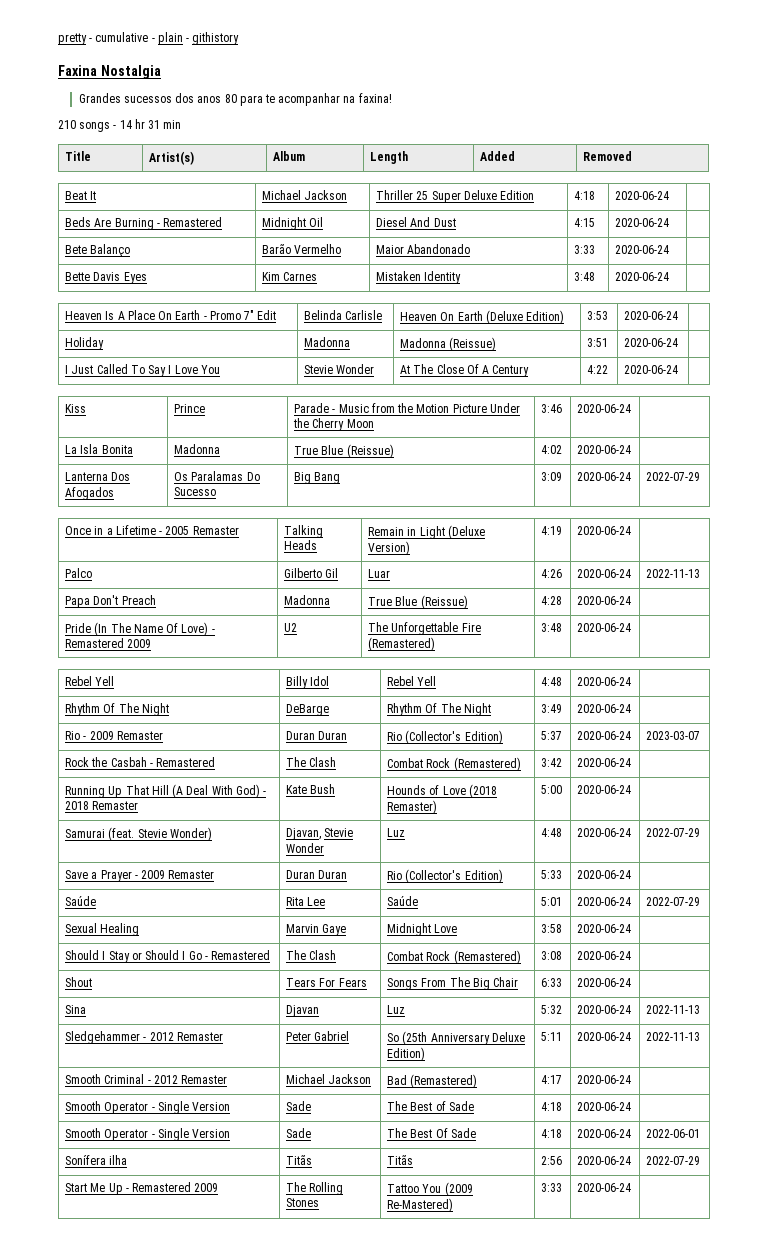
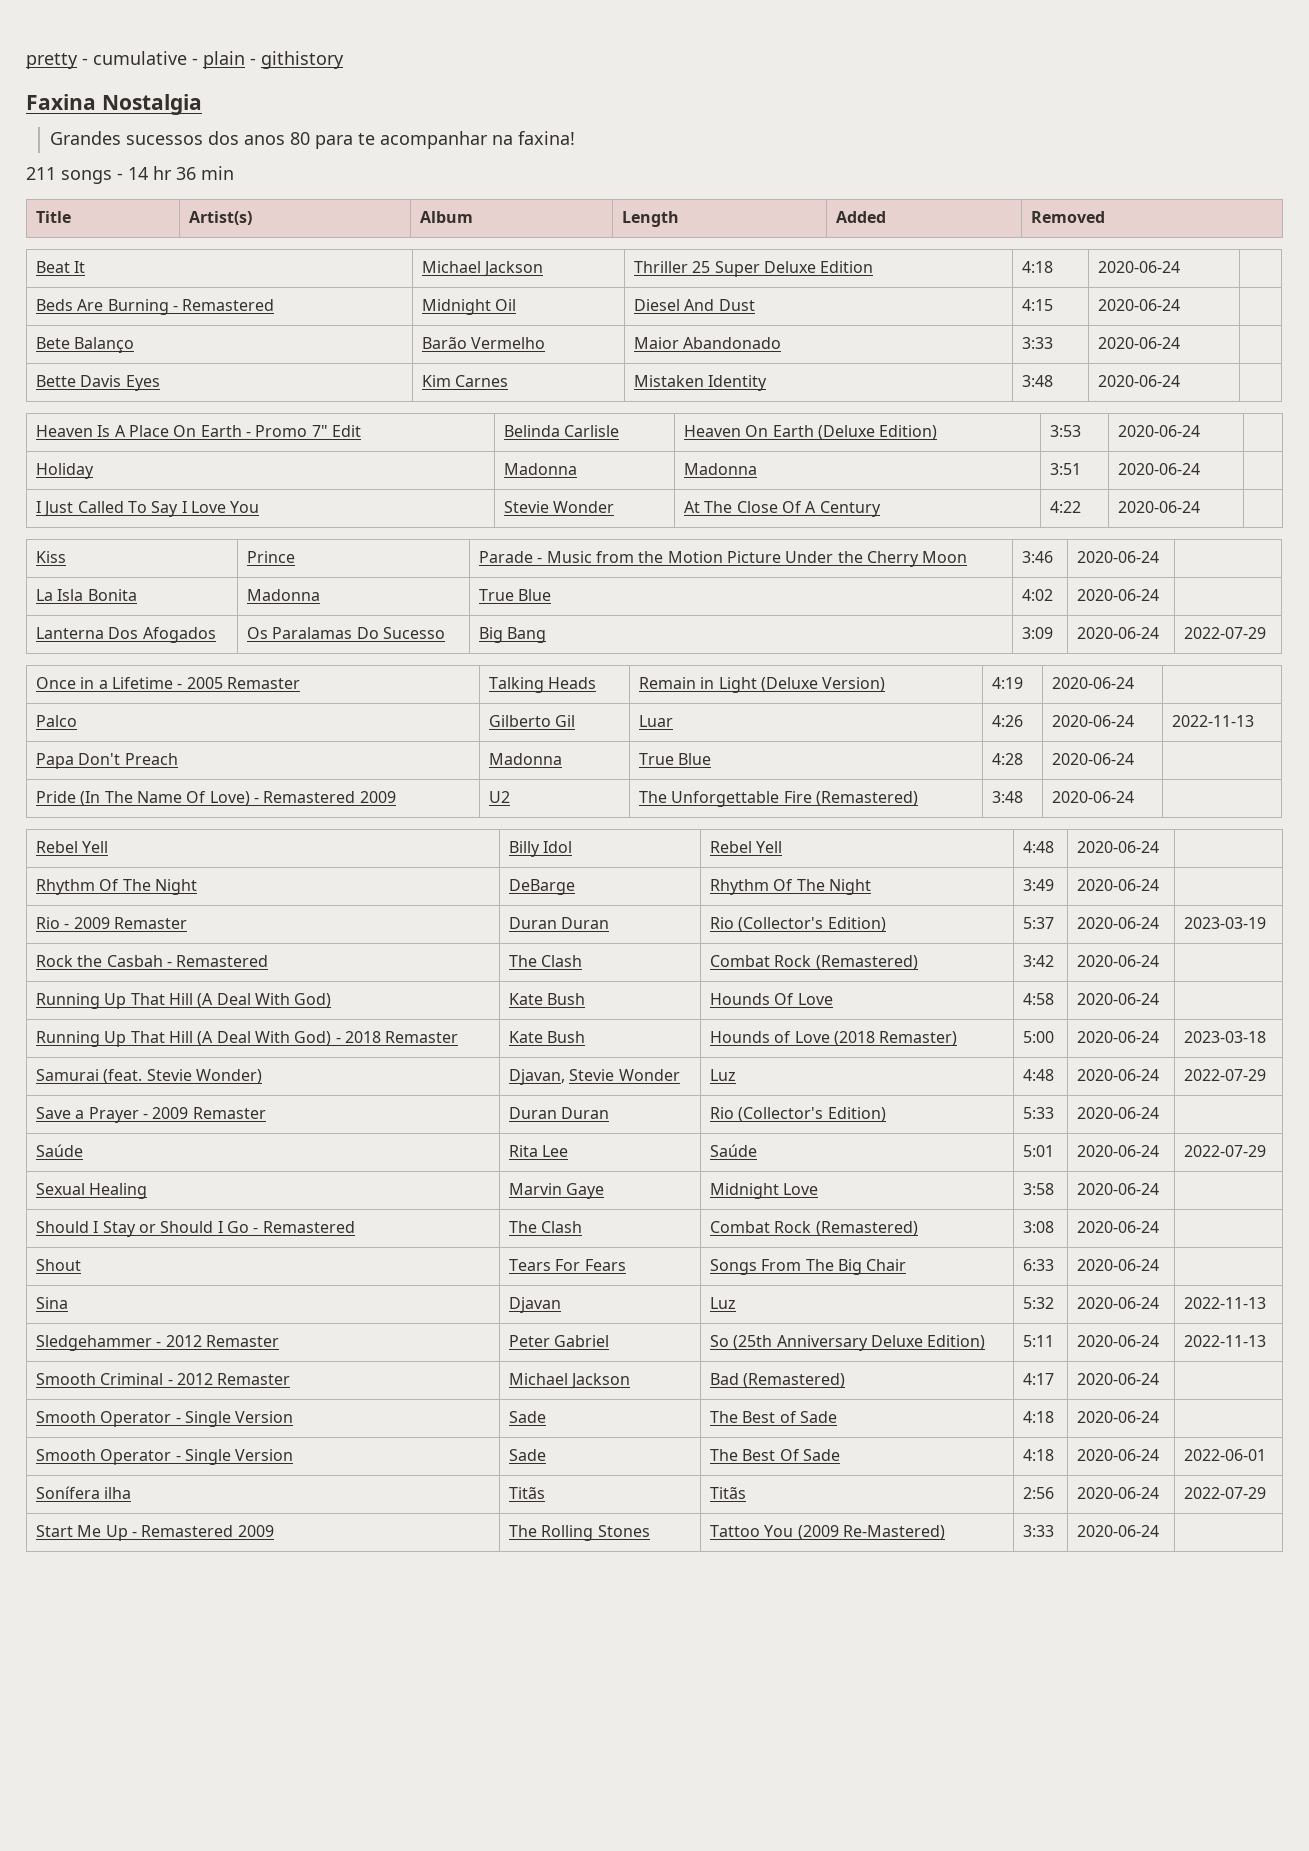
[58,120,76,129] 210 -> [26,167,56,180] 211
[148,120,161,129] 31 -> [176,167,196,180] 36
[449,337,497,351] (Reissue) -> (758, 469) none
[346,444,394,458] (Reissue) -> (552, 595) none
[420,595,468,609] (Reissue) -> (712, 759) none
[646,731,701,740] 2023-03-07 -> [1184,917,1267,929] 2023-03-19
(632, 762) none -> [36,993,332,1009] [509,993,586,1005] [710,993,833,1005] [1023,993,1055,1005] [1077,993,1160,1005] // Running Up That Hill (A Deal With God) | Kate Bush | Hounds Of Love | 4:58 | 2020-06-24 |
(632, 789) none -> [1184,1031,1267,1043] 2023-03-18

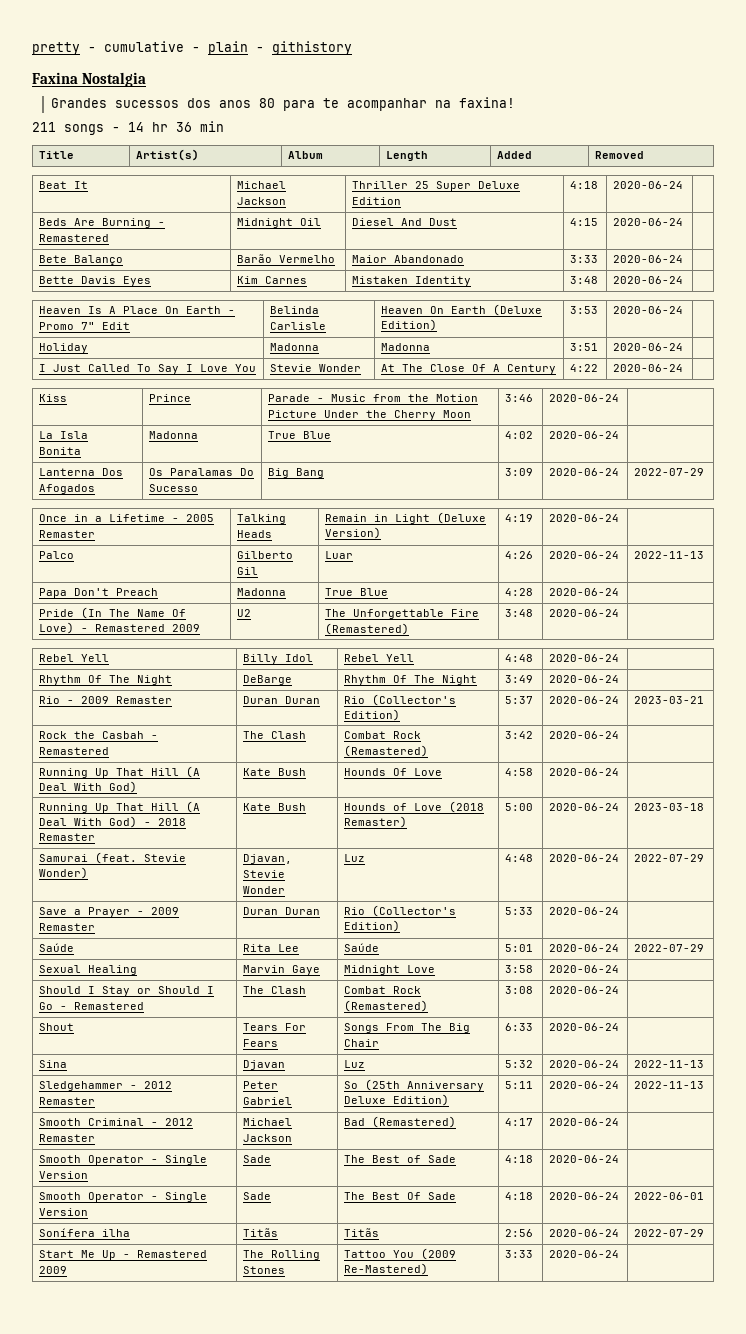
[1184,917,1267,929] 2023-03-19 -> [634,696,705,704] 2023-03-21

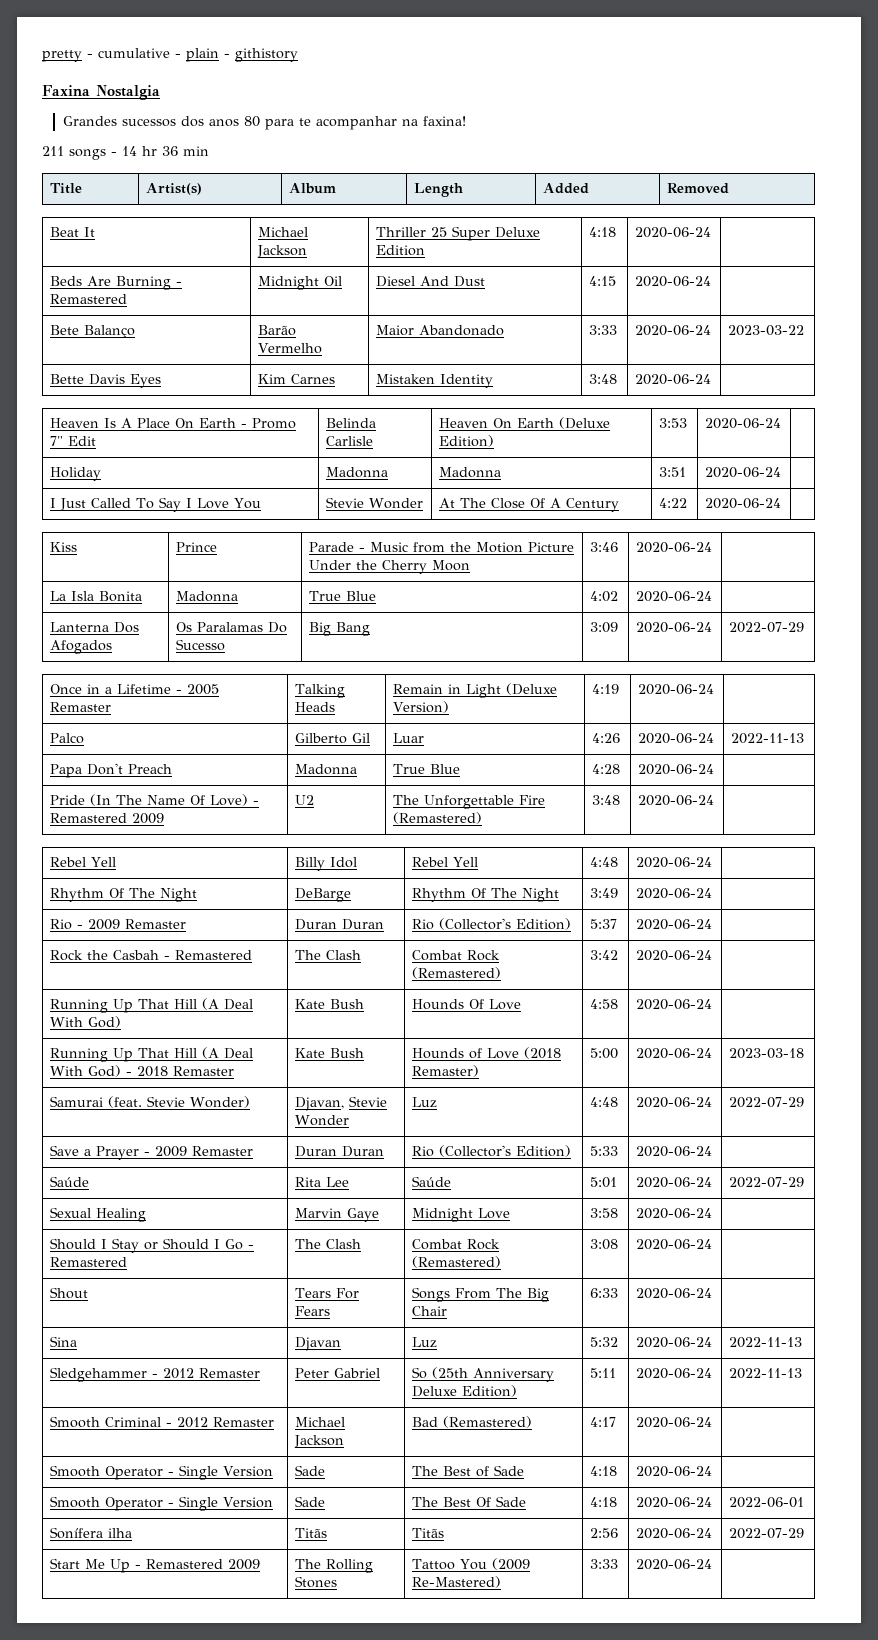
(684, 259) none -> [728,325,805,336] 2023-03-22
[634,696,705,704] 2023-03-21 -> (713, 924) none

